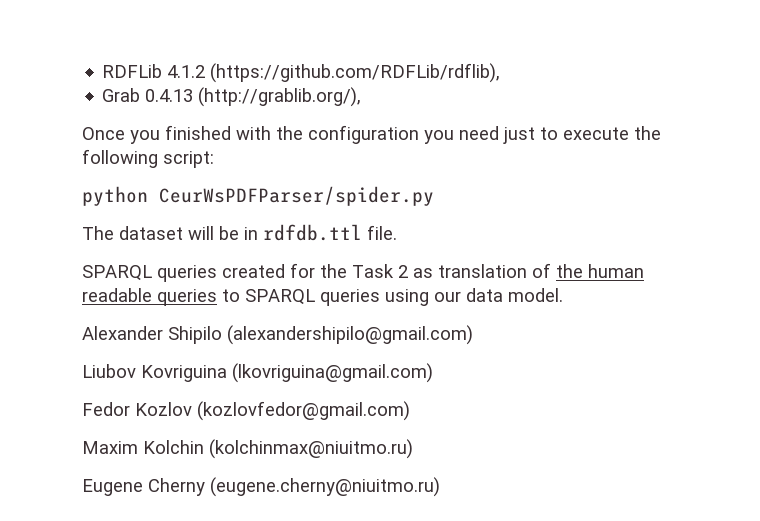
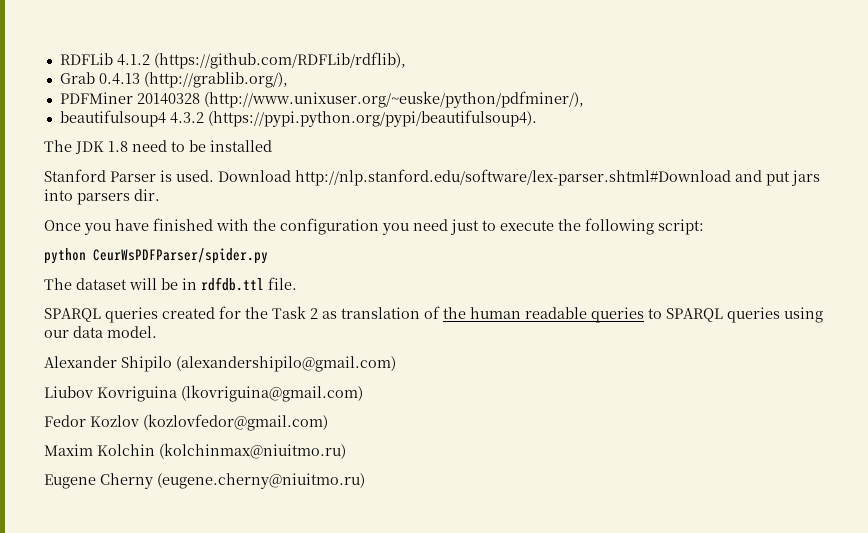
(362, 97) none -> [59,91,584,108] [59,110,537,127] [44,140,272,154] [44,169,820,186] [44,189,160,205] // PDFMiner 20140328 (http://www.unixuser.org/~euske/python/pdfminer/), // beautifulsoup4 4.3.2 (https://pypi.python.org/pypi/beautifulsoup4). // The JDK 1.8 need to be installed // Stanford Parser is used. Download http://nlp.stanford.edu/software/lex-parser.shtml#Download and put jars into parsers dir.
(160, 137) none -> [115,219,149,231] have

